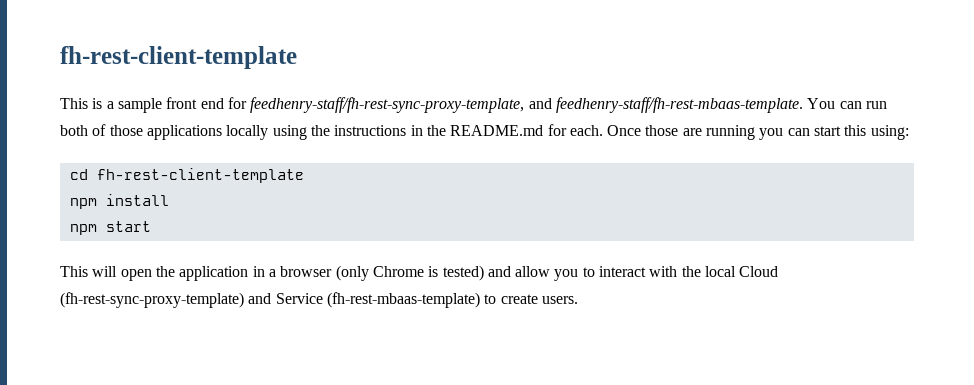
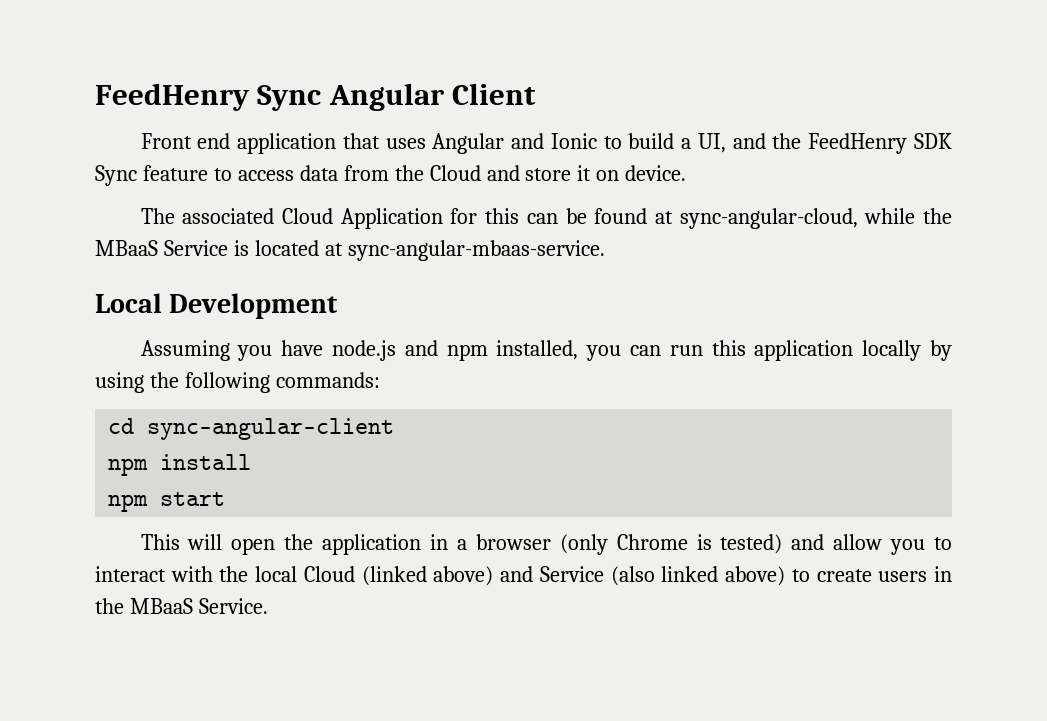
[60,46,297,69] [60,97,887,113] [60,124,909,140] fh-rest-client-template // This is a sample front end for feedhenry-staff/fh-rest-sync-proxy-template, and feedhenry-staff/fh-rest-mbaas-template. You can run both of those applications locally using the instructions in the README.md for each. Once those are running you can start this using: -> [95,83,537,111] [140,133,953,154] [95,165,687,186] [140,208,953,229] [95,240,605,261] [95,293,339,319] [140,340,952,361] [95,372,380,393] FeedHenry Sync Angular Client // Front end application that uses Angular and Ionic to build a UI, and the FeedHenry SDK Sync feature to access data from the Cloud and store it on device. // The associated Cloud Application for this can be found at sync-angular-cloud, while the MBaaS Service is located at sync-angular-mbaas-service. // Local Development // Assuming you have node.js and npm installed, you can run this application locally by using the following commands:
[96,168,304,183] fh-rest-client-template -> [147,418,395,440] sync-angular-client
[60,292,578,308] (fh-rest-sync-proxy-template) and Service (fh-rest-mbaas-template) to create users. -> [361,566,953,586] [95,598,268,614] (linked above) and Service (also linked above) to create users in the MBaaS Service.

